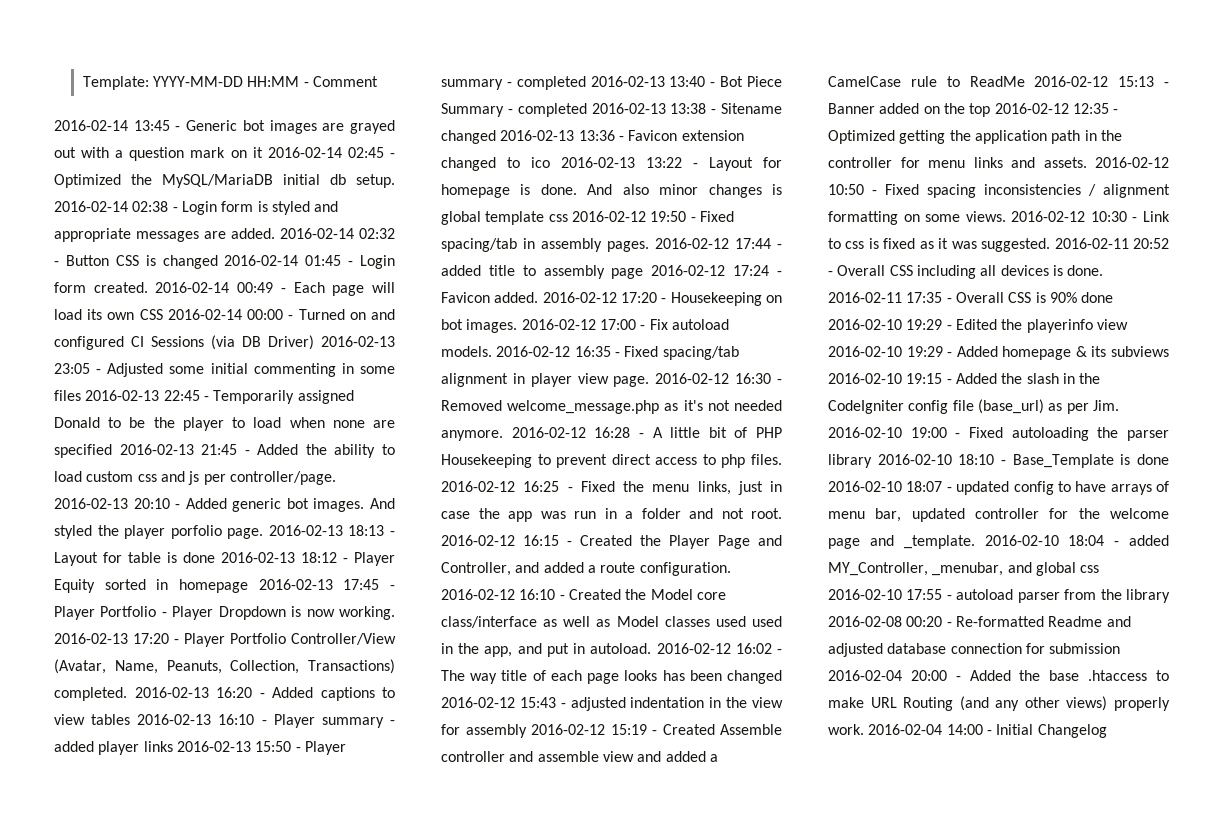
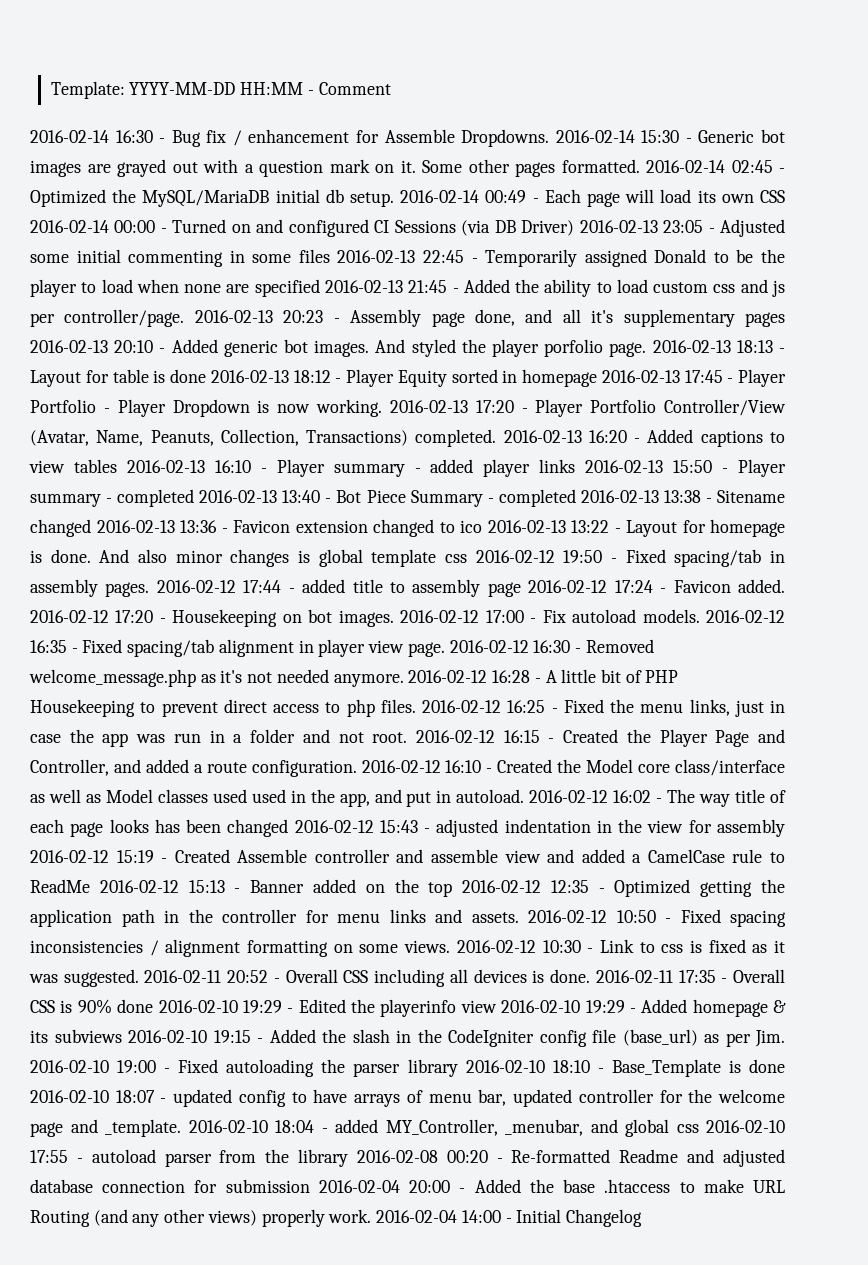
[133,120,170,131] 13:45 -> [115,129,680,147] 16:30 - Bug fix / enhancement for Assemble Dropdowns. 2016-02-14 15:30
[252,147,263,158] it -> [400,159,640,177] it. Some other pages formatted.
[132,201,339,215] [54,228,395,242] [54,255,395,269] [54,282,230,293] 02:38 - Login form is styled and appropriate messages are added. 2016-02-14 02:32 - Button CSS is changed 2016-02-14 01:45 - Login form created. 2016-02-14 -> (480, 196) none
(128, 503) none -> [283,309,785,327] [30,340,108,353] 20:23 - Assembly page done, and all it's supplementary pages 2016-02-13

